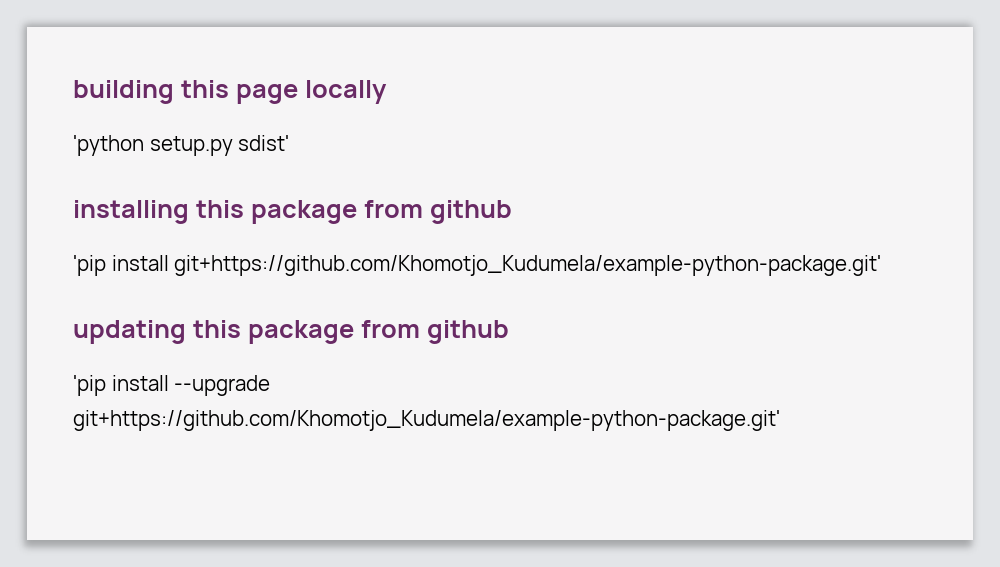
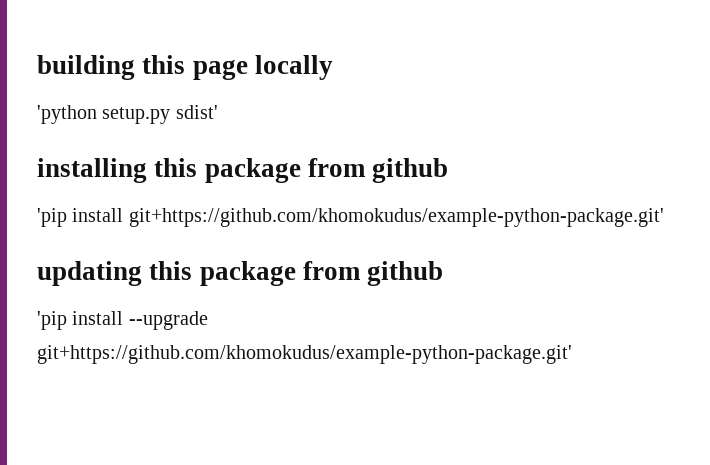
[174,255,882,276] git+https://github.com/Khomotjo_Kudumela/example-python-package.git' -> [128,208,664,227] git+https://github.com/khomokudus/example-python-package.git'
[73,410,780,431] git+https://github.com/Khomotjo_Kudumela/example-python-package.git' -> [37,345,572,364] git+https://github.com/khomokudus/example-python-package.git'

